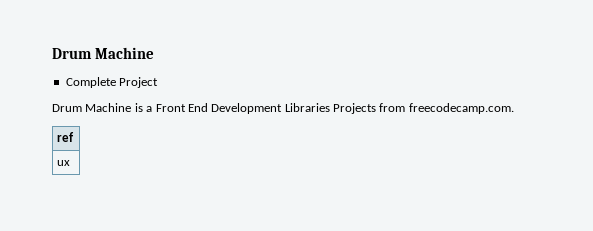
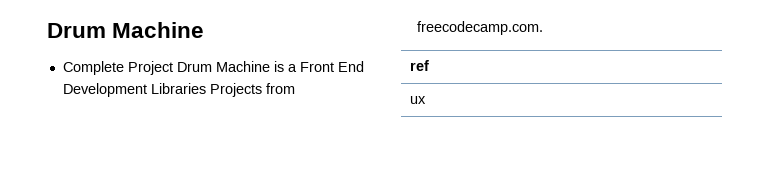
(159, 82) // -> (173, 68) none

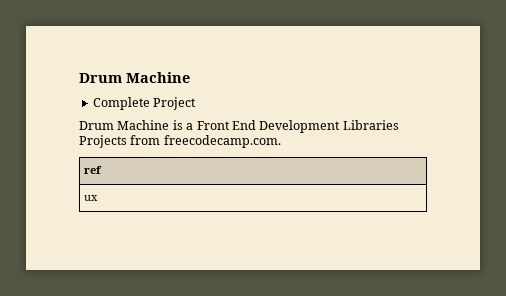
(173, 68) none -> (197, 103) //

